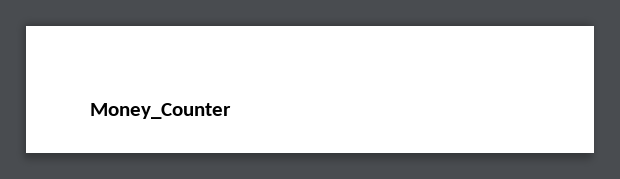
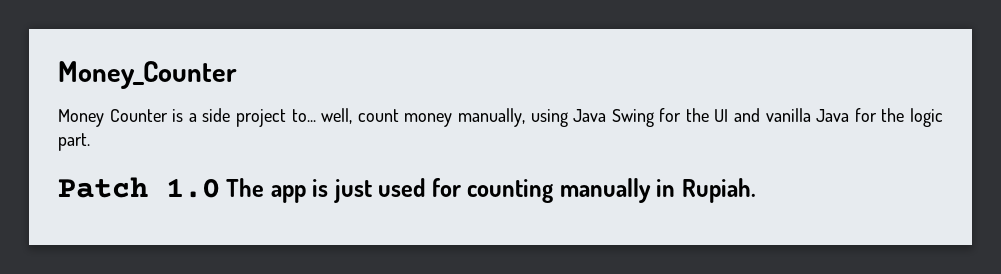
(231, 111) none -> [58,108,944,127] [58,133,90,151] [58,177,756,203] // Money Counter is a side project to... well, count money manually, using Java Swing for the UI and vanilla Java for the logic part. // Patch 1.0 The app is just used for counting manually in Rupiah.

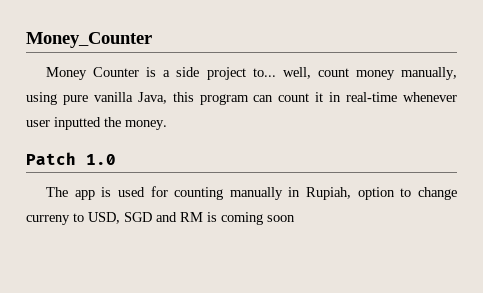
[573,108,944,127] [58,133,90,151] Java Swing for the UI and vanilla Java for the logic part. -> [62,92,458,105] [26,117,167,130] pure vanilla Java, this program can count it in real-time whenever user inputted the money.
(220, 188) none -> (116, 159) //
[333,179,372,203] just -> (112, 192) none
[681,178,756,203] Rupiah. -> [306,187,457,200] [26,212,295,225] Rupiah, option to change curreny to USD, SGD and RM is coming soon

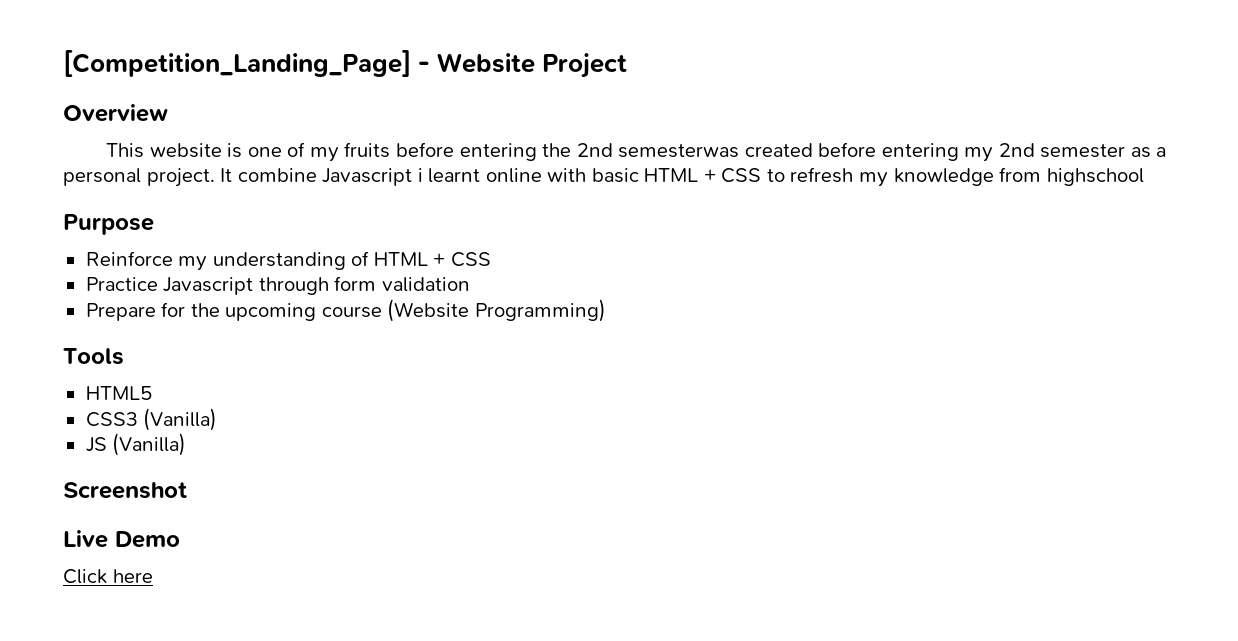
[26,32,152,48] [46,67,457,80] [26,92,458,105] [26,117,167,130] [26,152,116,165] [46,186,457,200] [26,212,295,225] Money_Counter // Money Counter is a side project to... well, count money manually, using pure vanilla Java, this program can count it in real-time whenever user inputted the money. // Patch 1.0 // The app is used for counting manually in Rupiah, option to change curreny to USD, SGD and RM is coming soon -> [63,50,628,78] [63,104,168,122] [106,142,1167,162] [63,167,1144,187] [63,214,154,235] [85,251,491,271] [85,276,470,295] [85,299,606,322] [63,348,124,365] [85,386,152,400] [85,408,218,431] [85,433,187,456] [63,482,187,499] [63,530,180,548] [63,569,153,584] [Competition_Landing_Page] - Website Project // Overview // This website is one of my fruits before entering the 2nd semesterwas created before entering my 2nd semester as a personal project. It combine Javascript i learnt online with basic HTML + CSS to refresh my knowledge from highschool // Purpose // Reinforce my understanding of HTML + CSS // Practice Javascript through form validation // Prepare for the upcoming course (Website Programming) // Tools // HTML5 // CSS3 (Vanilla) // JS (Vanilla) // Screenshot // Live Demo // Click here

